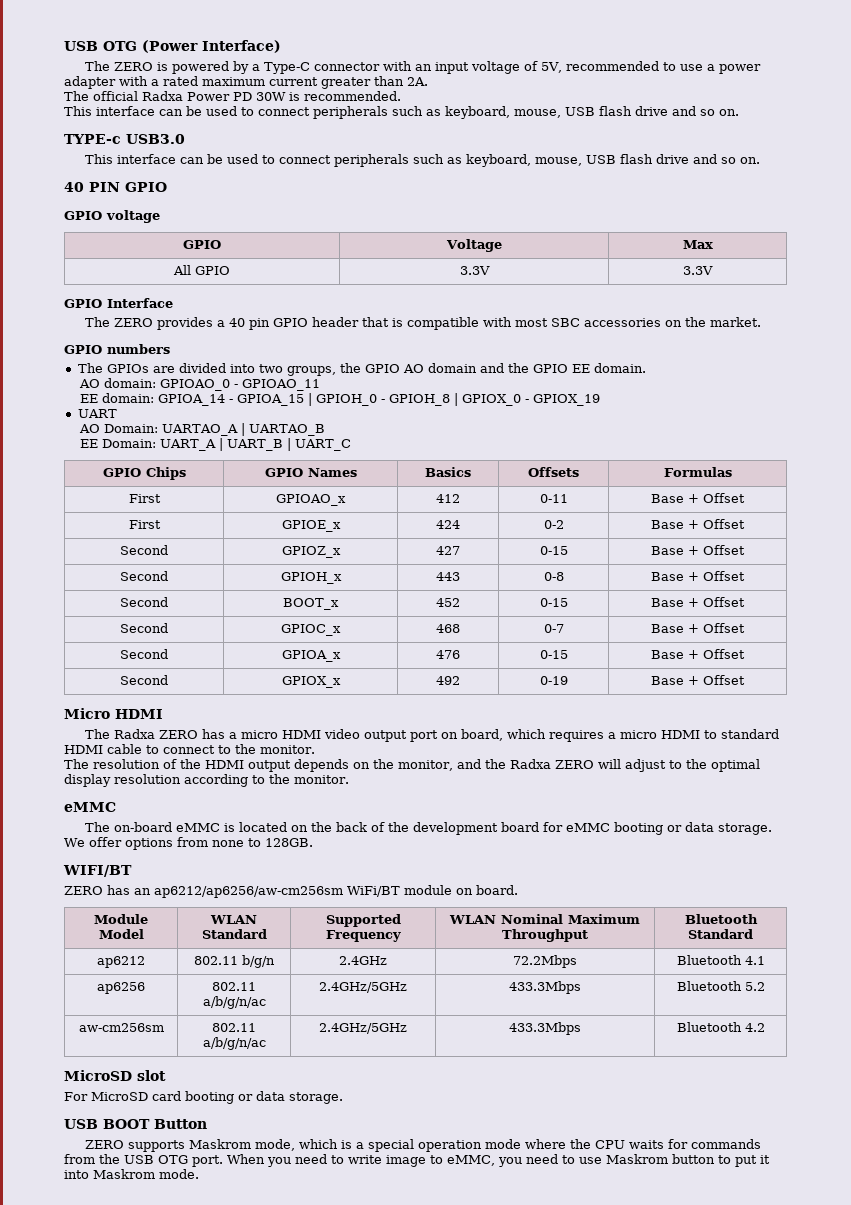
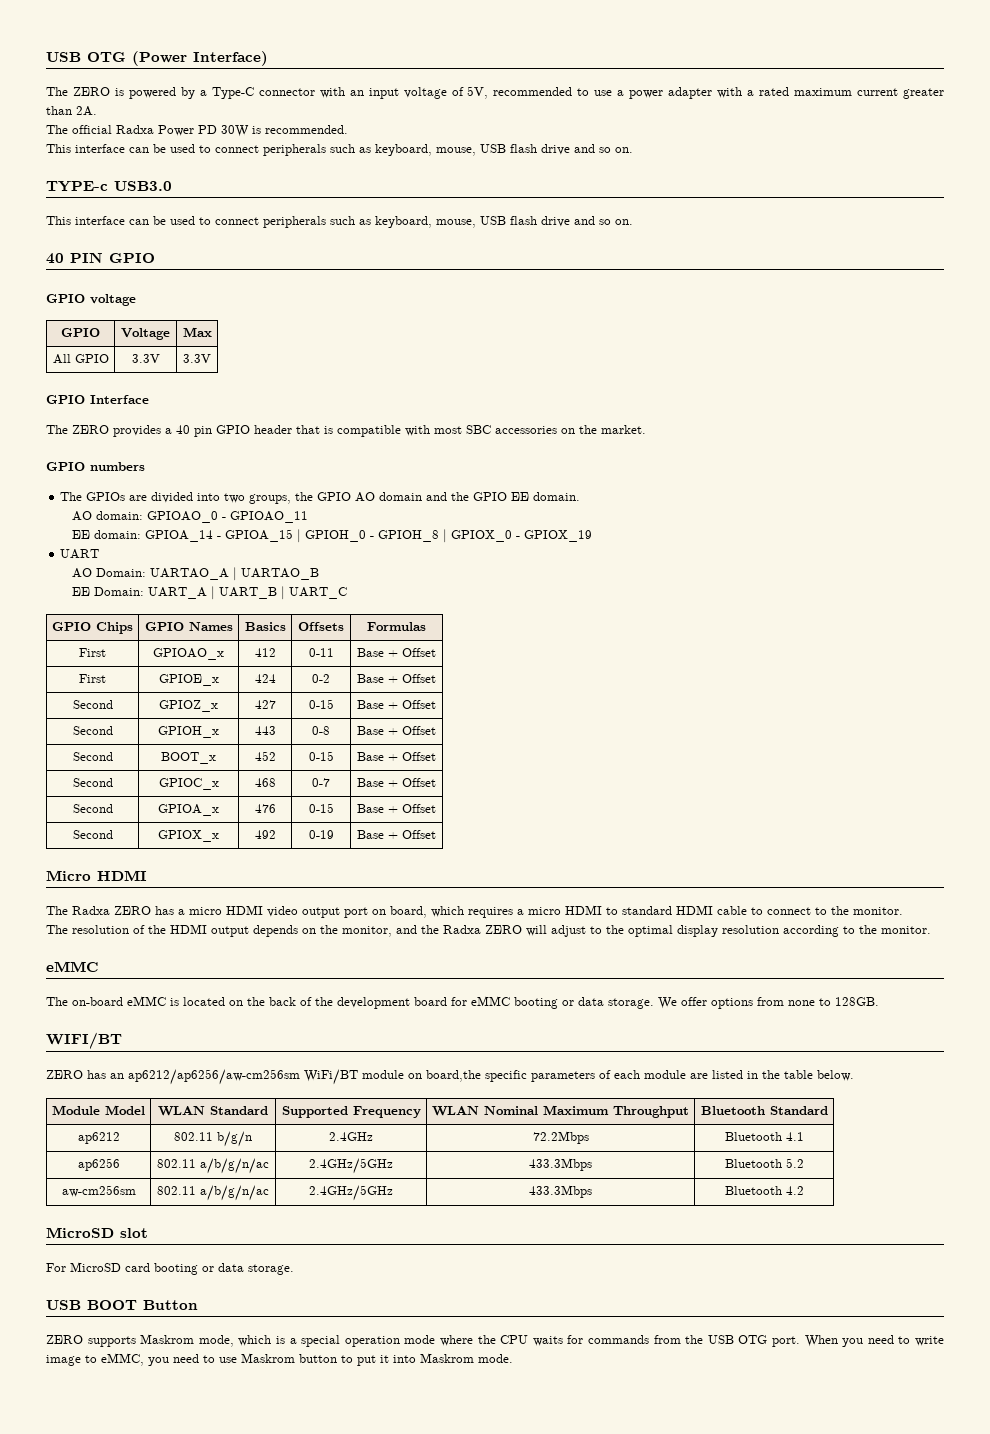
[476,885,518,895] board. -> [426,1070,854,1082] board,the specific parameters of each module are listed in the table below.

